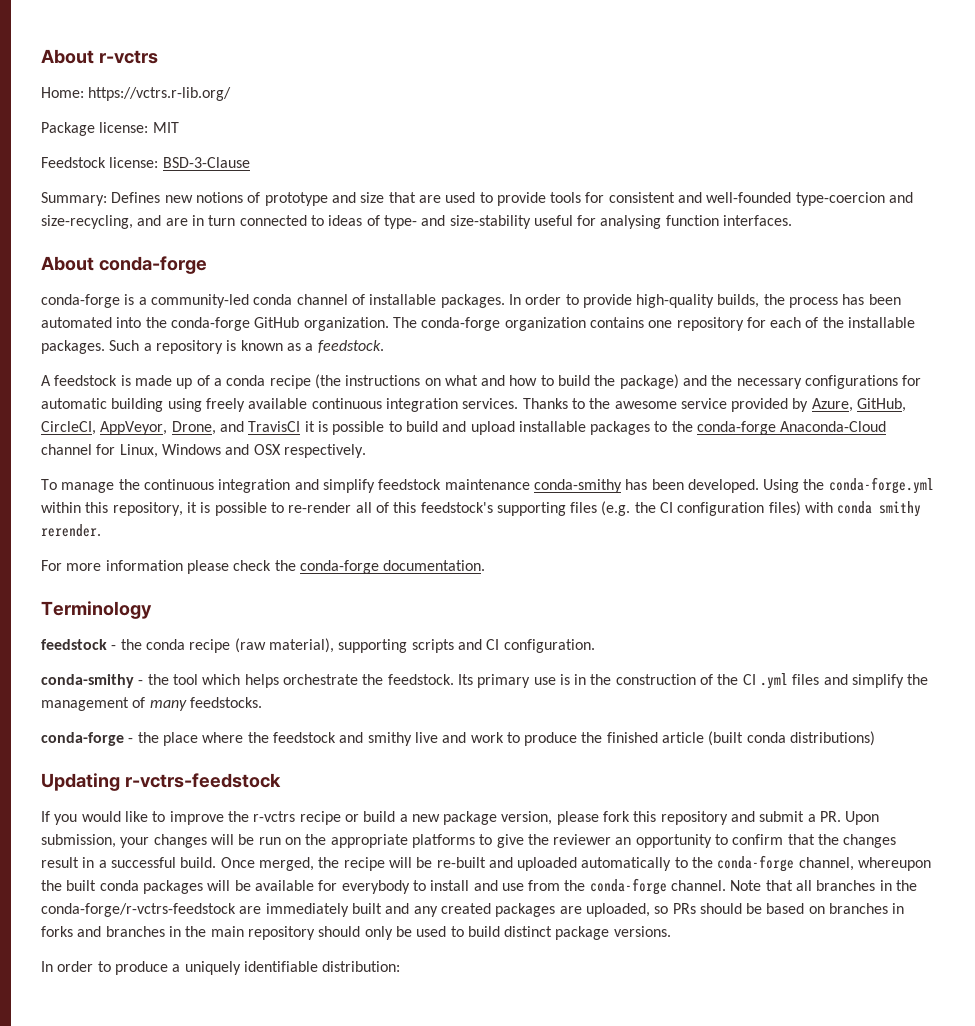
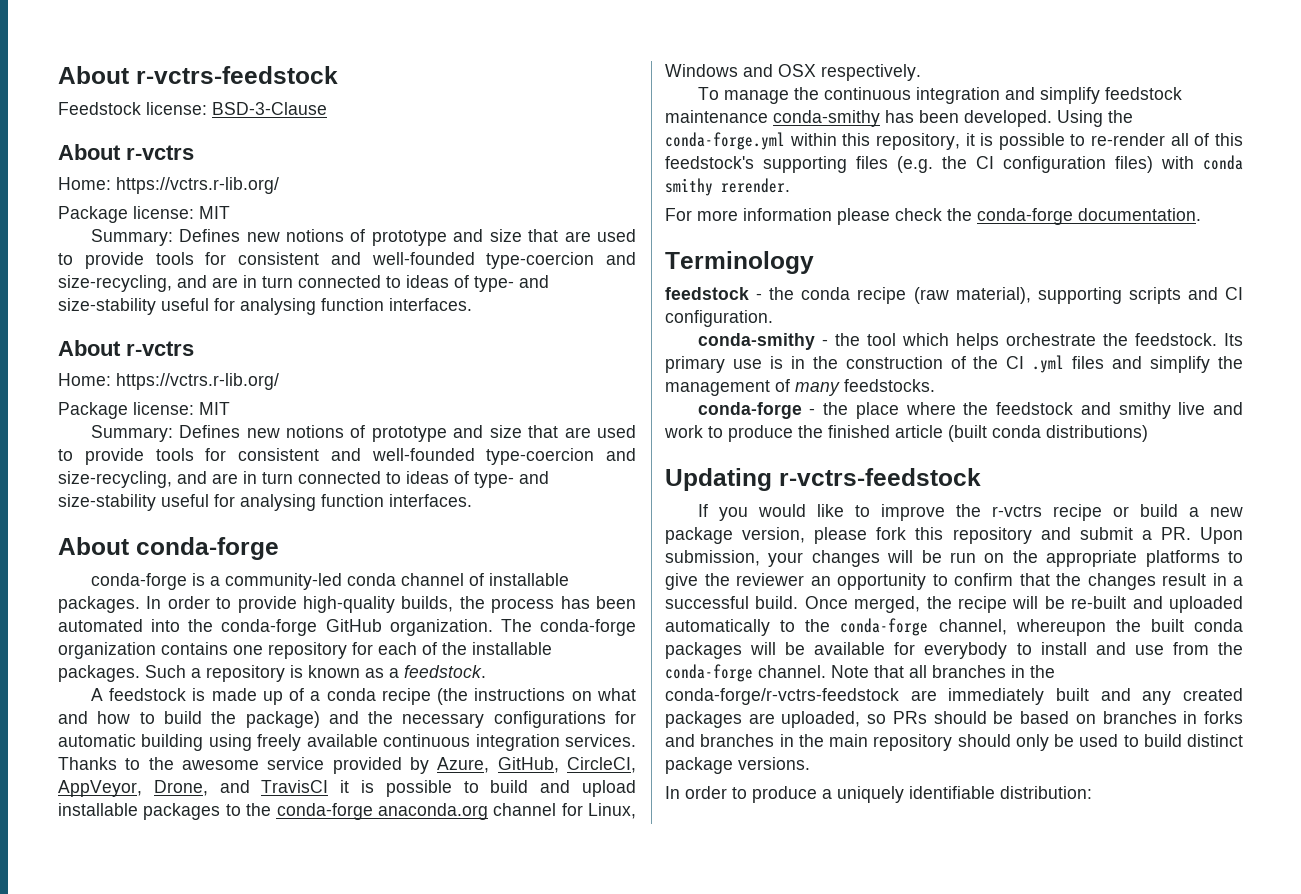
[41,49,158,64] [41,87,232,101] [41,122,179,136] [41,157,250,168] About r-vctrs // Home: https://vctrs.r-lib.org/ // Package license: MIT // Feedstock license: BSD-3-Clause -> [58,66,338,84] [58,102,327,115] [58,144,194,160] [58,177,279,194] [58,206,230,223] [90,229,637,246] [58,252,636,269] [58,275,549,292] [58,298,472,315] [58,340,194,356] [58,373,279,390] [58,402,230,419] About r-vctrs-feedstock // Feedstock license: BSD-3-Clause // About r-vctrs // Home: https://vctrs.r-lib.org/ // Package license: MIT // Summary: Defines new notions of prototype and size that are used to provide tools for consistent and well-founded type-coercion and size-recycling, and are in turn connected to ideas of type- and size-stability useful for analysing function interfaces. // About r-vctrs // Home: https://vctrs.r-lib.org/ // Package license: MIT
[780,421,887,432] Anaconda-Cloud -> [377,803,488,820] anaconda.org

